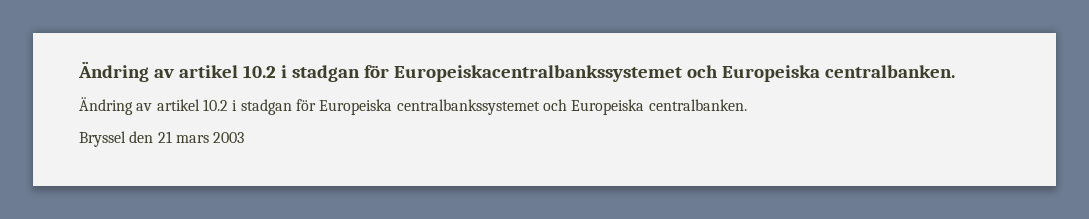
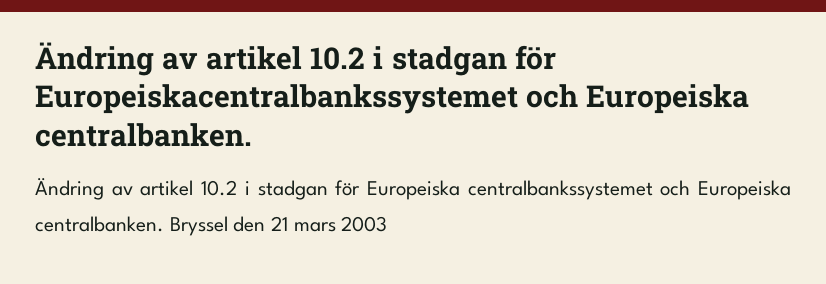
(747, 105) // -> (164, 224) none

